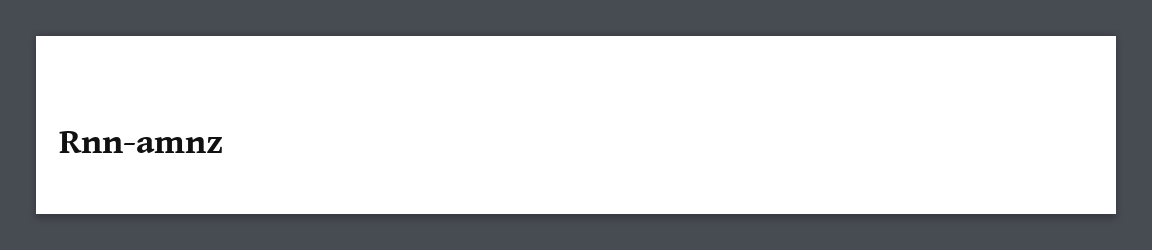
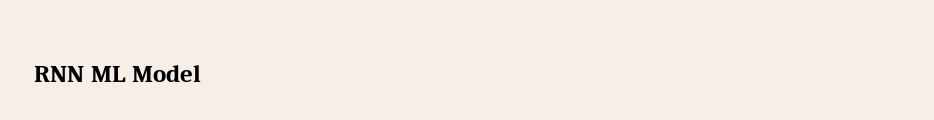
[59,131,223,153] Rnn-amnz -> [34,65,202,82] RNN ML Model

